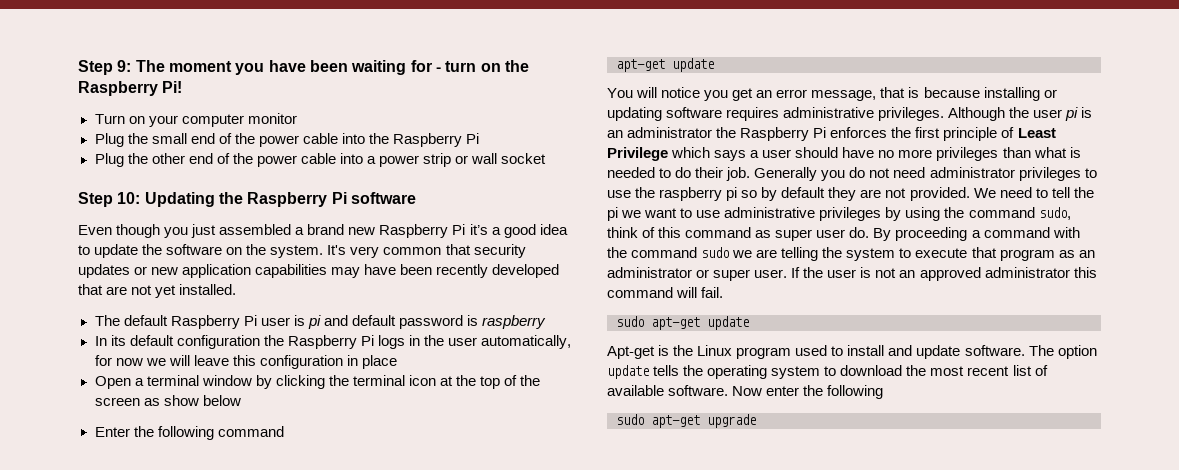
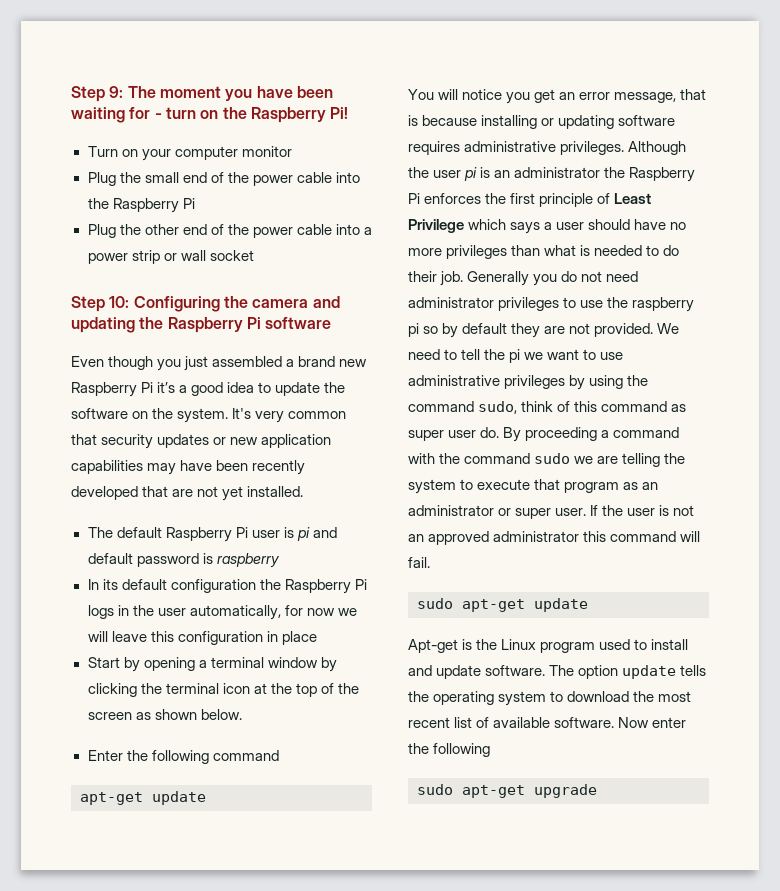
[144,192,215,207] Updating -> [133,296,340,312] [71,317,135,333] Configuring the camera and updating
[94,376,131,389] Open -> [87,657,195,672] Start by opening
[163,395,241,406] show below -> [154,709,242,720] shown below.

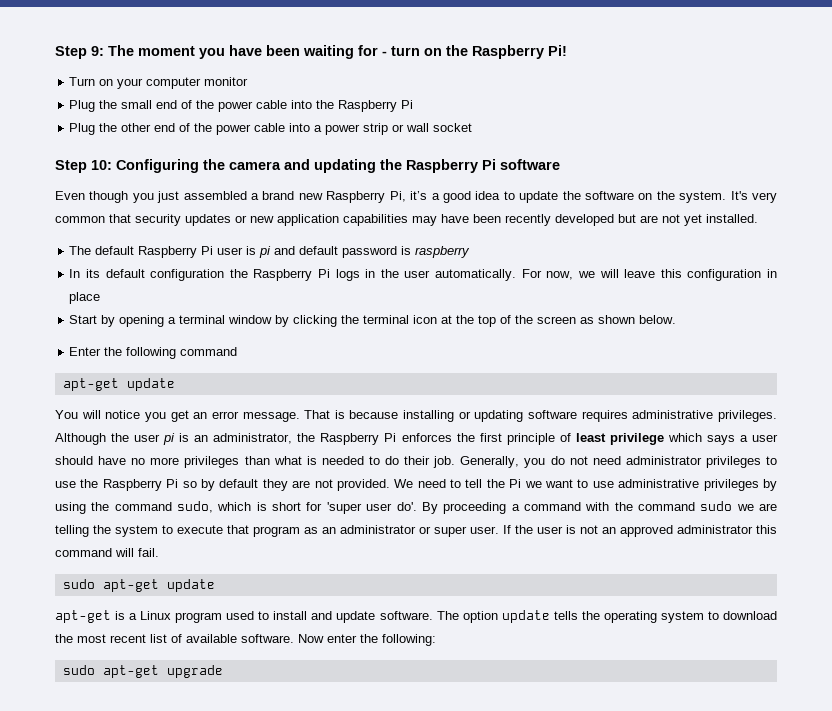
[141,382,154,393] Pi -> [389,191,406,202] Pi,
[142,486,169,497] that -> [618,214,636,223] but
[189,605,335,620] automatically, for now -> [435,269,574,281] automatically. For now,
[614,89,707,103] message, that -> [242,410,331,422] message. That
[514,167,601,178] administrator -> [213,433,293,444] administrator,
[614,193,652,204] [408,219,464,233] Least Privilege -> [575,433,664,445] least privilege
[467,271,530,286] Generally -> [460,456,520,468] Generally,
[632,297,695,312] [408,323,419,337] raspberry pi -> [102,479,179,491] Raspberry Pi
[509,349,521,363] pi -> [509,479,522,488] Pi
[521,401,687,412] [408,427,500,441] think of this command as super user do. -> [217,502,417,514] which is short for 'super user do'.
[408,639,498,653] Apt-get is the -> [55,610,138,623] apt-get is a
[433,743,491,757] following -> [382,634,436,646] following:

